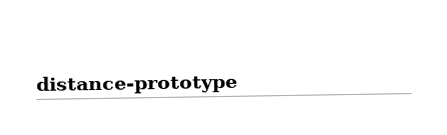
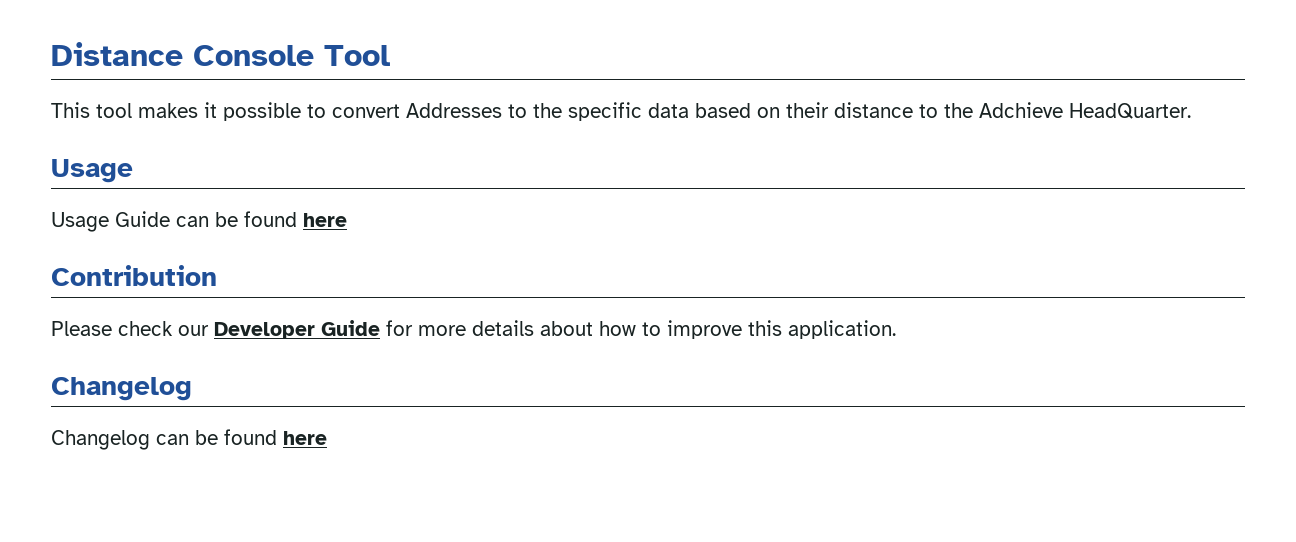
[36,73,238,95] distance-prototype -> [51,42,390,66] [51,102,1191,121] [51,159,133,183] [51,211,347,232] [51,265,217,286] [51,320,896,339] [51,377,192,401] [51,429,327,450] Distance Console Tool // This tool makes it possible to convert Addresses to the specific data based on their distance to the Adchieve HeadQuarter. // Usage // Usage Guide can be found here // Contribution // Please check our Developer Guide for more details about how to improve this application. // Changelog // Changelog can be found here

